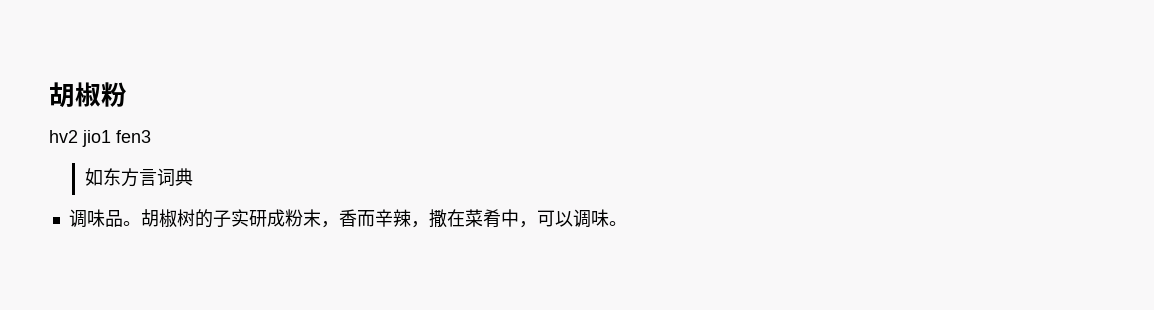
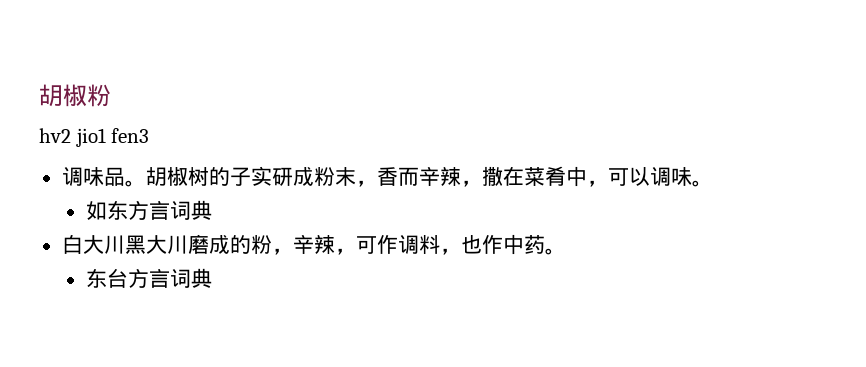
[84,168,193,187] // 如东方言词典 -> (150, 135) none
(627, 223) none -> [85,200,212,220] [61,234,566,255] [85,268,212,288] // 如东方言词典 // 白大川黑大川磨成的粉，辛辣，可作调料，也作中药。 // 东台方言词典

